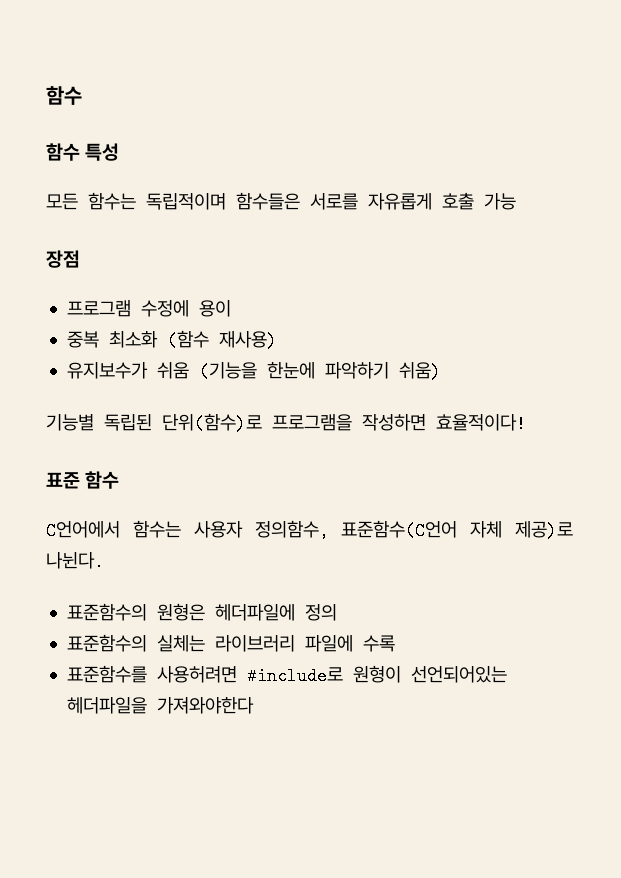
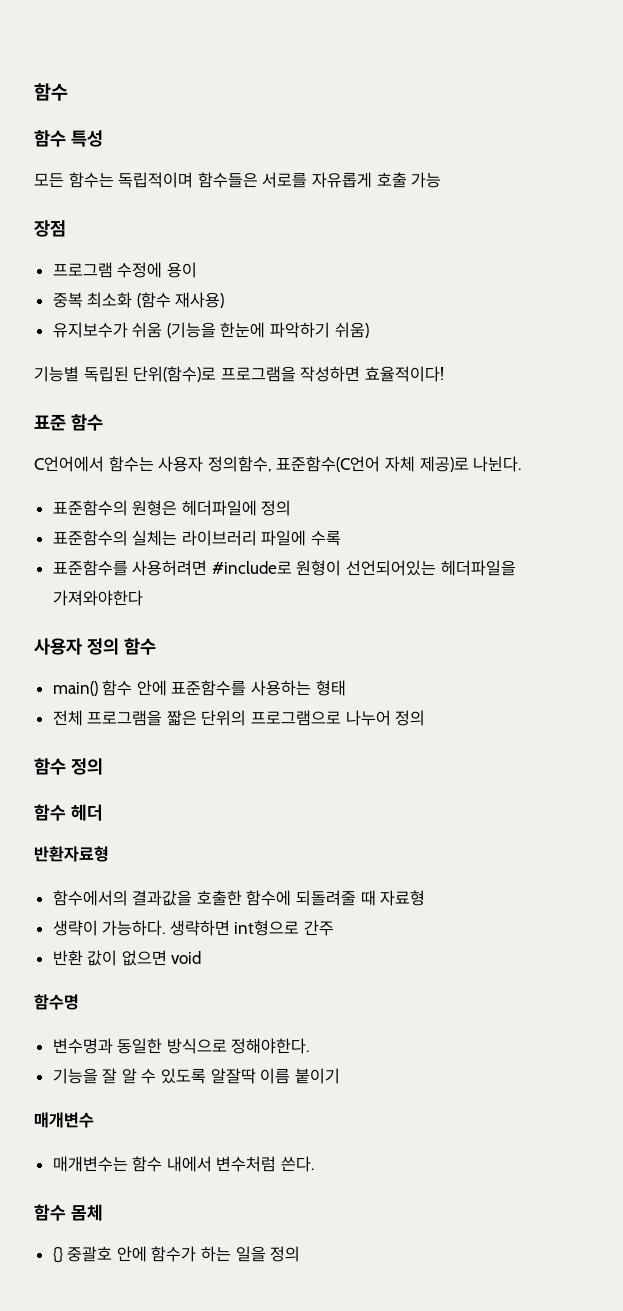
(254, 705) none -> [34,638,156,655] [52,680,346,696] [52,710,426,726] [34,758,103,775] [34,804,103,821] [34,846,109,862] [52,890,426,906] [52,920,335,936] [52,950,202,966] [34,994,79,1010] [52,1038,310,1054] [52,1068,340,1084] [34,1112,94,1128] [52,1156,315,1172] [34,1204,103,1221] [52,1246,301,1263] // 사용자 정의 함수 // main() 함수 안에 표준함수를 사용하는 형태 // 전체 프로그램을 짧은 단위의 프로그램으로 나누어 정의 // 함수 정의 // 함수 헤더 // 반환자료형 // 함수에서의 결과값을 호출한 함수에 되돌려줄 때 자료형 // 생략이 가능하다. 생략하면 int형으로 간주 // 반환 값이 없으면 void // 함수명 // 변수명과 동일한 방식으로 정해야한다. // 기능을 잘 알 수 있도록 알잘딱 이름 붙이기 // 매개변수 // 매개변수는 함수 내에서 변수처럼 쓴다. // 함수 몸체 // {} 중괄호 안에 함수가 하는 일을 정의

